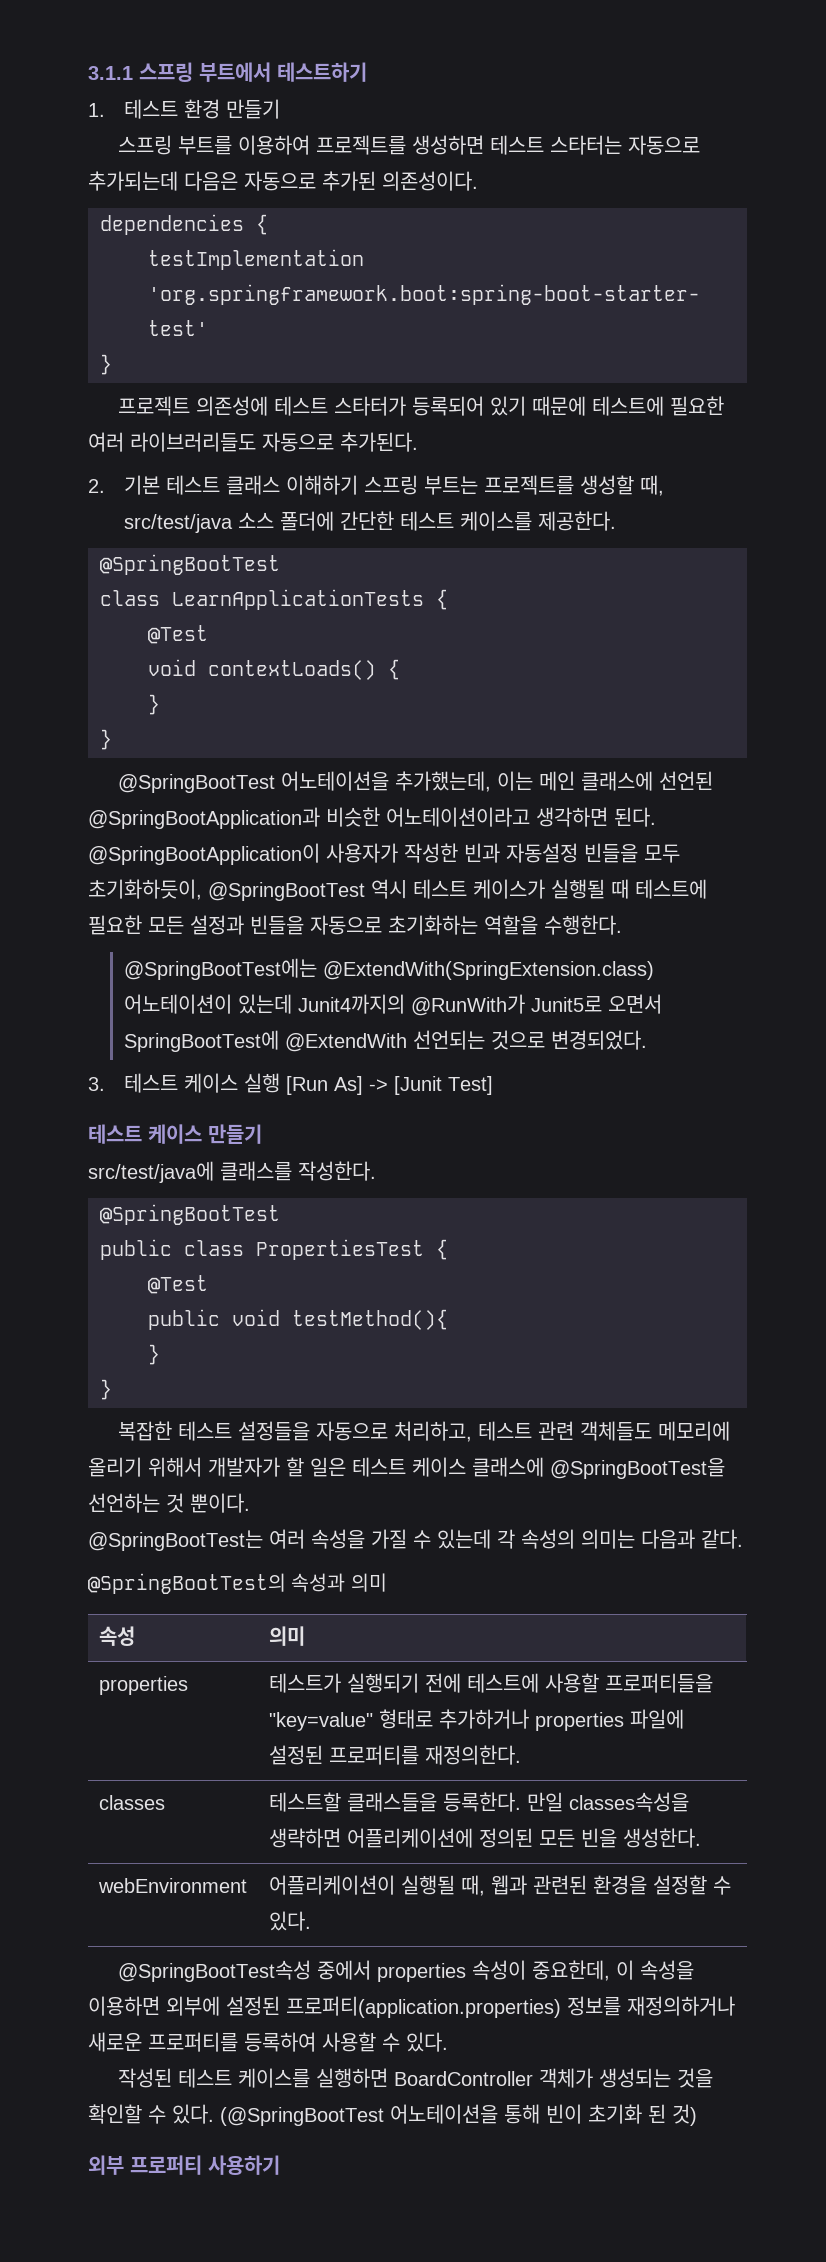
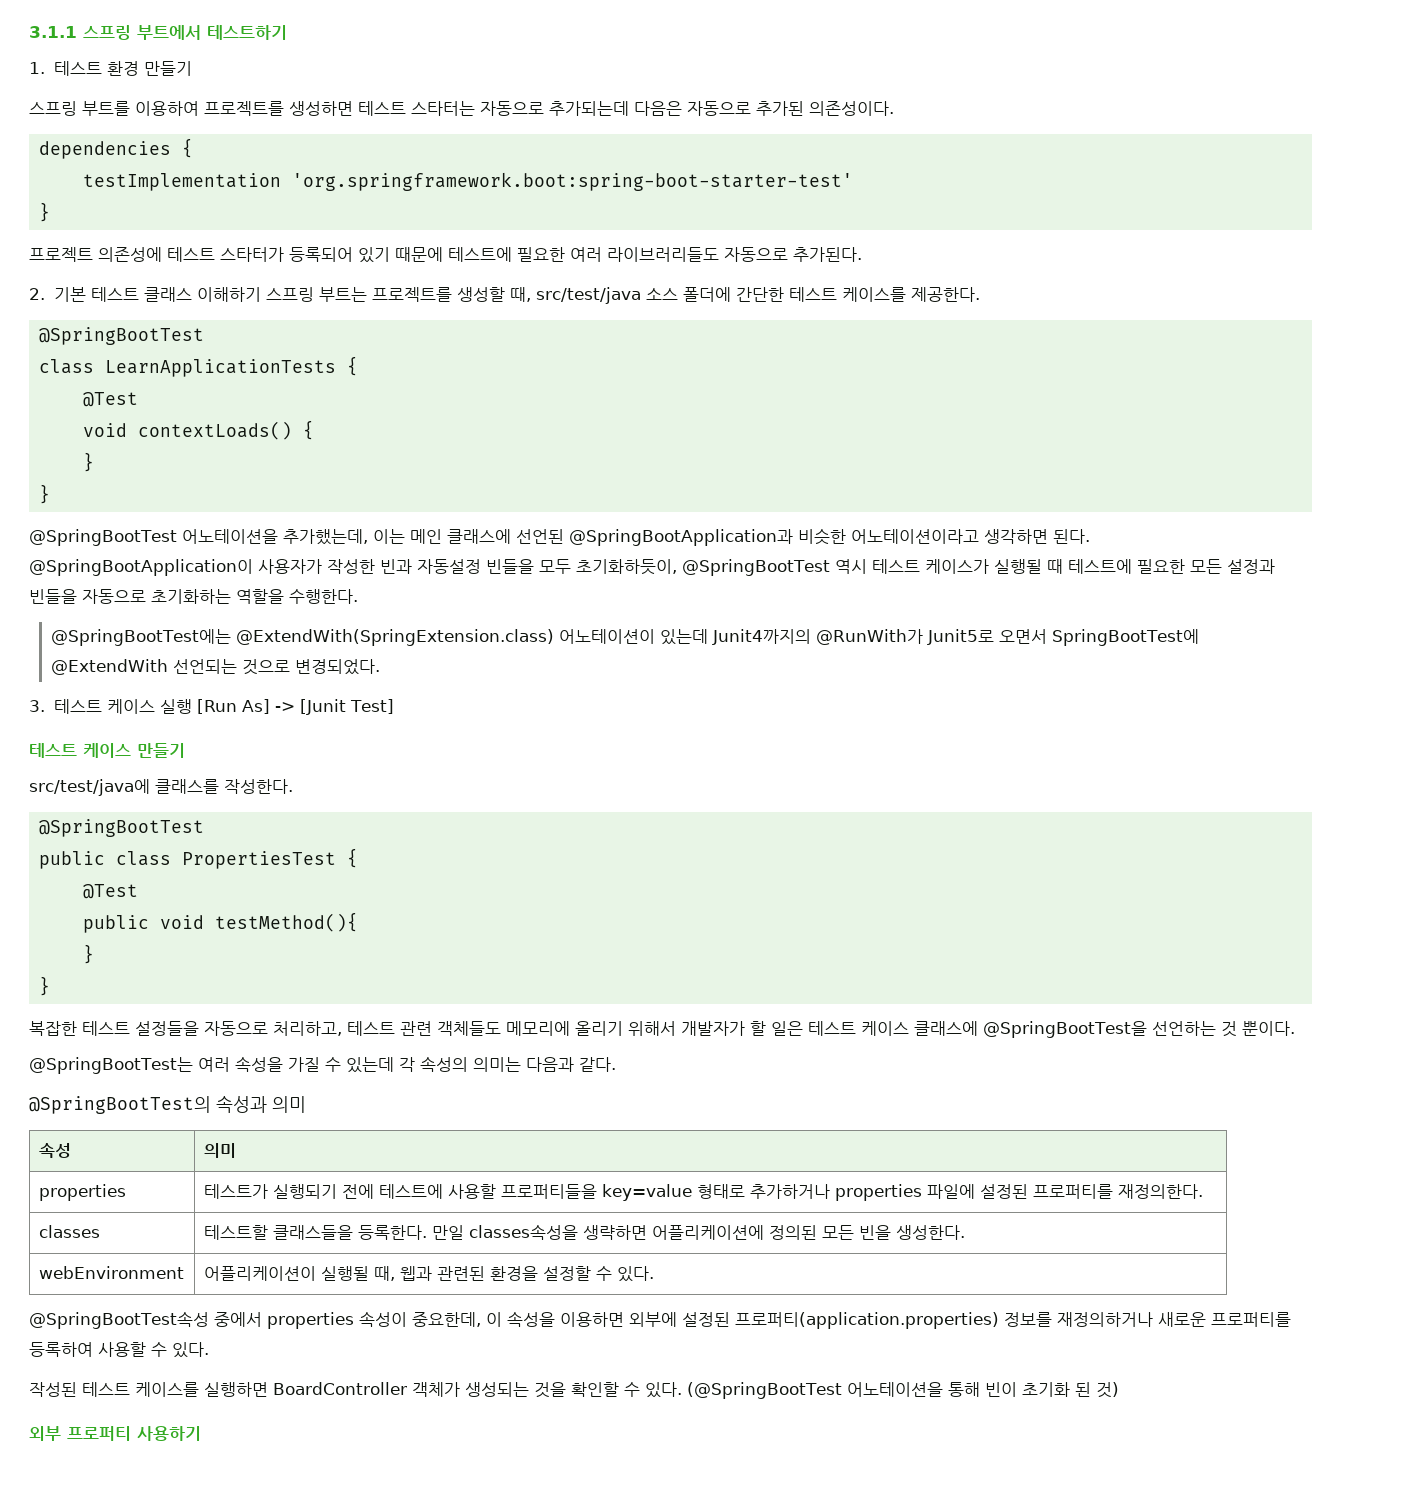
[268,1712,373,1731] "key=value" -> [601,1184,692,1201] key=value

